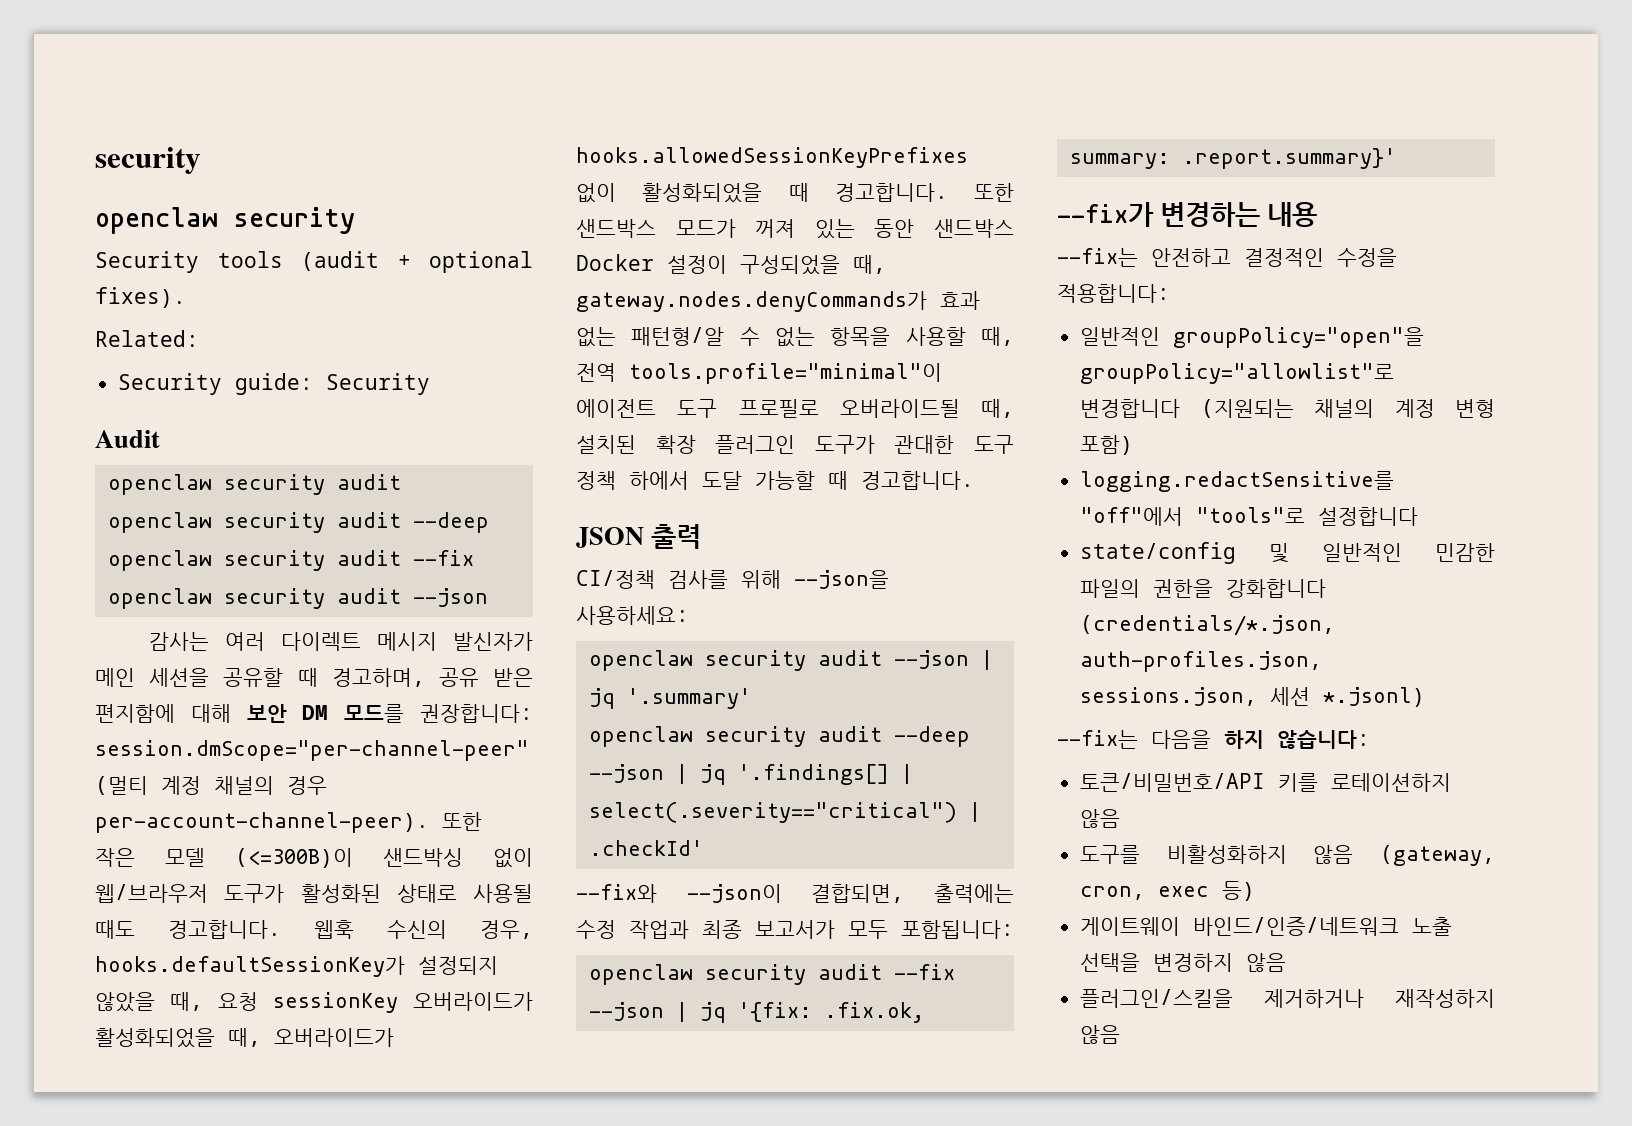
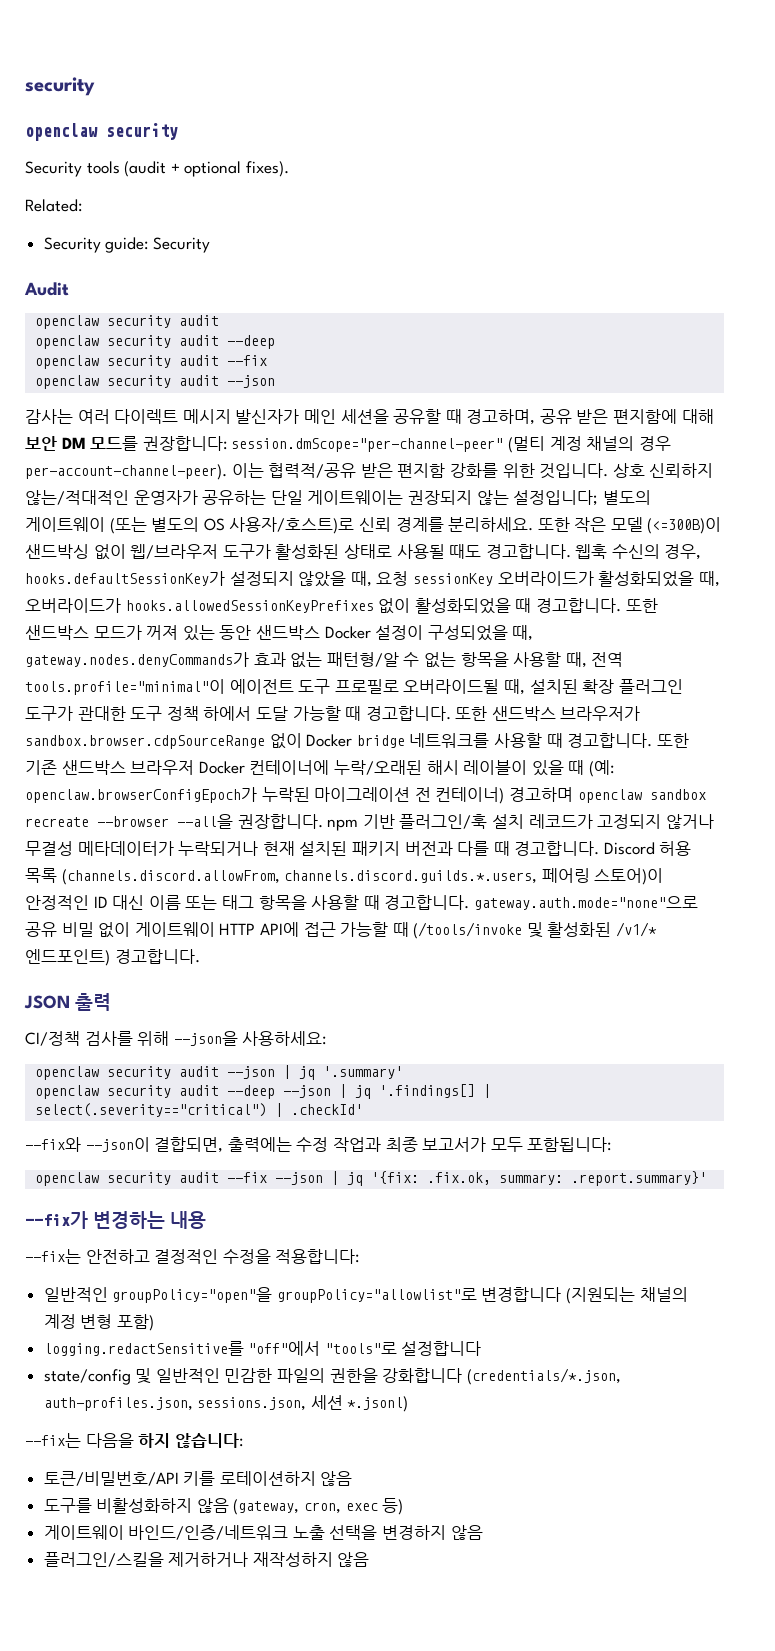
(429, 822) none -> [231,463,714,479] [25,490,651,506] [25,517,534,534] 이는 협력적/공유 받은 편지함 강화를 위한 것입니다. 상호 신뢰하지 않는/적대적인 운영자가 공유하는 단일 게이트웨이는 권장되지 않는 설정입니다; 별도의 게이트웨이 (또는 별도의 OS 사용자/호스트)로 신뢰 경계를 분리하세요.
(974, 480) none -> [455,706,641,721] [25,733,689,749] [25,760,614,777] [25,787,706,804] [25,814,714,831] [25,841,692,856] [25,868,664,885] [25,895,698,910] [25,922,658,939] [25,949,200,966] 또한 샌드박스 브라우저가 sandbox.browser.cdpSourceRange 없이 Docker bridge 네트워크를 사용할 때 경고합니다. 또한 기존 샌드박스 브라우저 Docker 컨테이너에 누락/오래된 해시 레이블이 있을 때 (예: openclaw.browserConfigEpoch가 누락된 마이그레이션 전 컨테이너) 경고하며 openclaw sandbox recreate --browser --all을 권장합니다. npm 기반 플러그인/훅 설치 레코드가 고정되지 않거나 무결성 메타데이터가 누락되거나 현재 설치된 패키지 버전과 다를 때 경고합니다. Discord 허용 목록 (channels.discord.allowFrom, channels.discord.guilds.*.users, 페어링 스토어)이 안정적인 ID 대신 이름 또는 태그 항목을 사용할 때 경고합니다. gateway.auth.mode="none"으로 공유 비밀 없이 게이트웨이 HTTP API에 접근 가능할 때 (/tools/invoke 및 활성화된 /v1/* 엔드포인트) 경고합니다.

